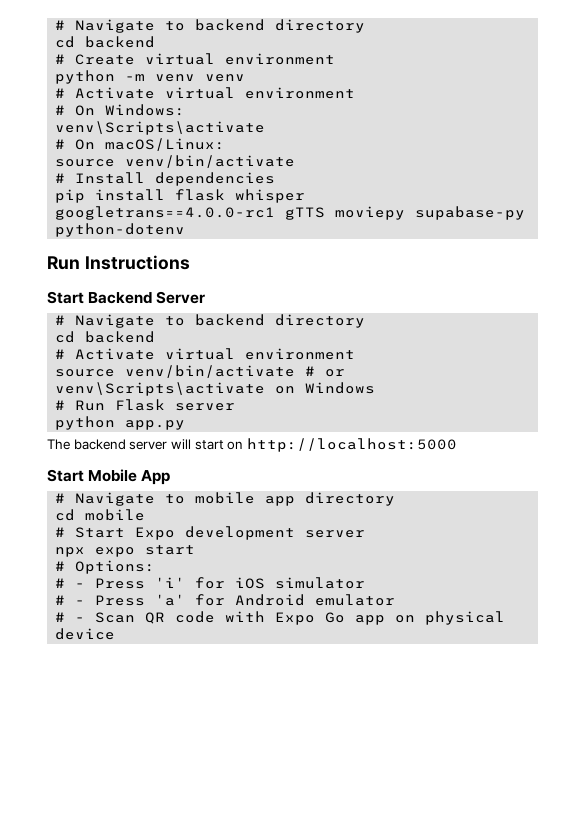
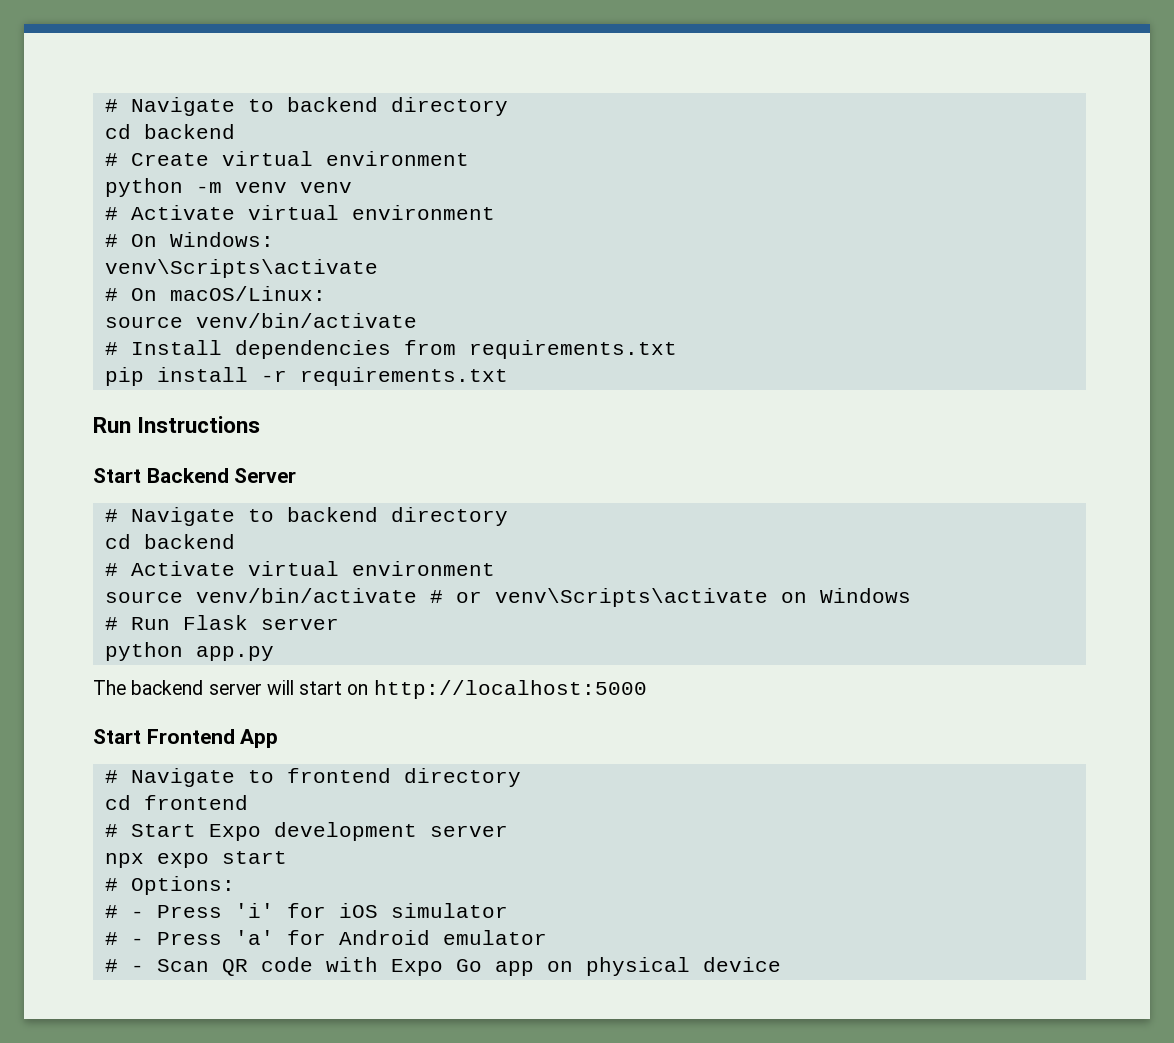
(276, 179) none -> [403,340,677,359] from requirements.txt
[175,189,306,203] [55,206,526,220] [55,223,186,237] flask whisper googletrans==4.0.0-rc1 gTTS moviepy supabase-py python-dotenv -> [260,367,508,386] -r requirements.txt
[88,469,138,482] Mobile -> [146,729,235,744] Frontend
[195,492,396,506] [55,509,146,521] mobile app directory // cd mobile -> [286,768,521,787] [104,795,248,810] frontend directory // cd frontend

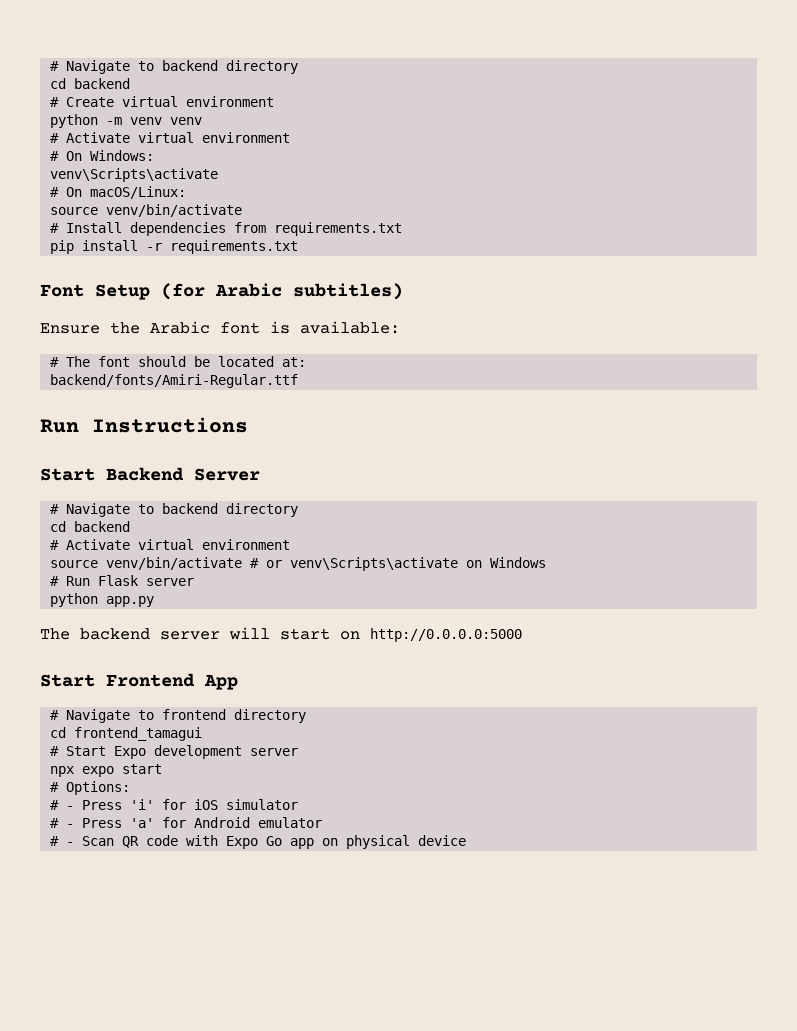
(508, 376) none -> [40,283,403,300] [40,321,400,334] [50,356,307,367] [50,374,299,388] // Font Setup (for Arabic subtitles) // Ensure the Arabic font is available: // # The font should be located at: // backend/fonts/Amiri-Regular.ttf
[373,680,647,699] http://localhost:5000 -> [370,628,522,642] http://0.0.0.0:5000
[143,795,248,810] frontend -> [74,727,203,741] frontend_tamagui

